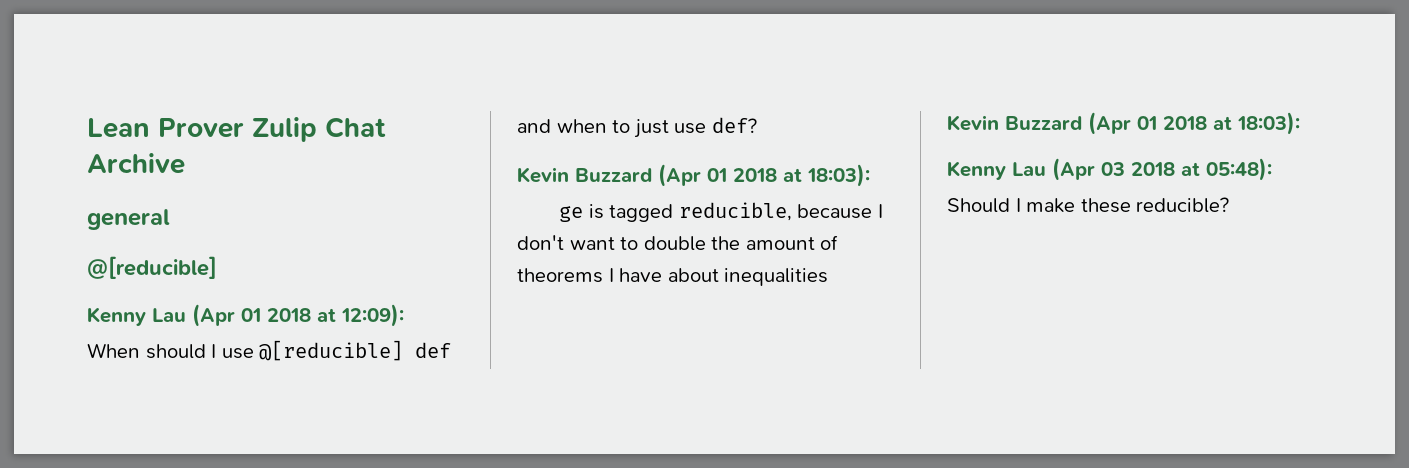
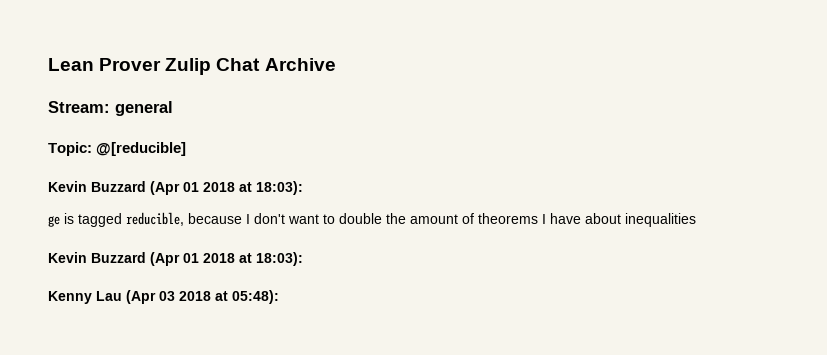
(185, 163) none -> [48,101,110,113] Stream:
[87,256,217,279] [87,304,404,327] [87,340,452,361] [517,117,757,138] @[reducible] // Kenny Lau (Apr 01 2018 at 12:09): // When should I use @[reducible] def and when to just use def? -> [48,142,187,156] Topic: @[reducible]
[947,197,1230,213] // Should I make these reducible? -> (279, 297) none

